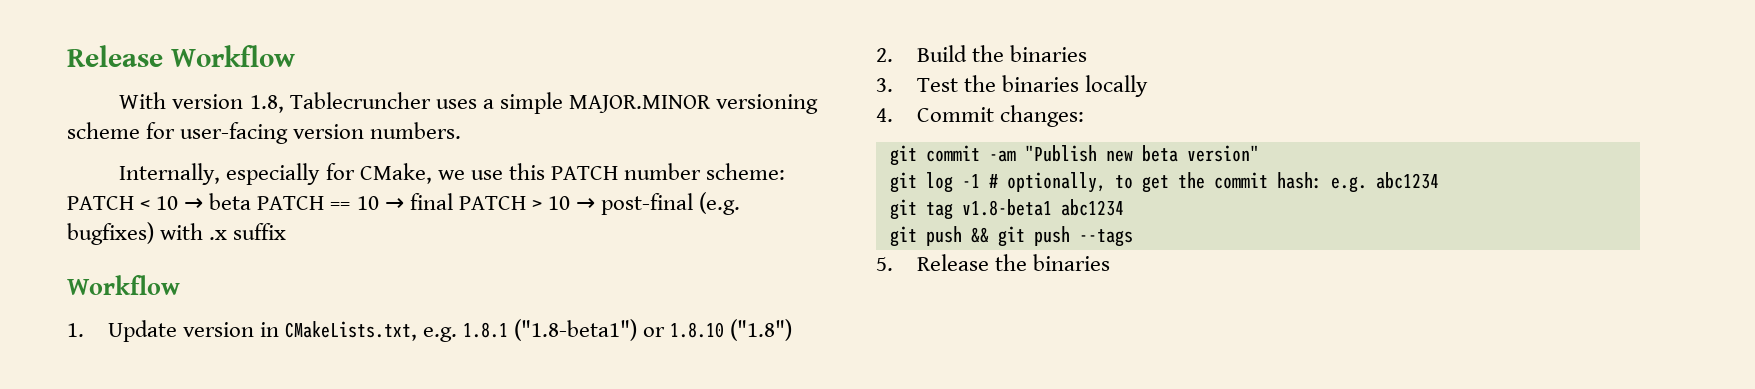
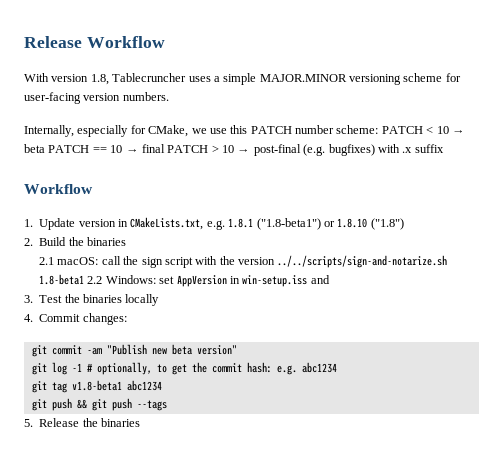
(1087, 53) none -> [39,255,448,268] [39,274,330,287] // 2.1 macOS: call the sign script with the version ../../scripts/sign-and-notarize.sh 1.8-beta1 2.2 Windows: set AppVersion in win-setup.iss and

